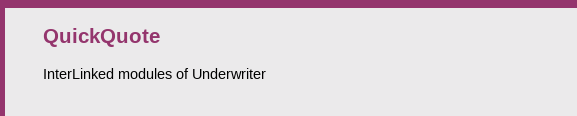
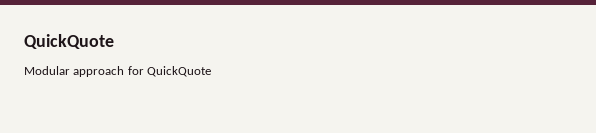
[43,68,266,79] InterLinked modules of Underwriter -> [24,66,212,77] Modular approach for QuickQuote

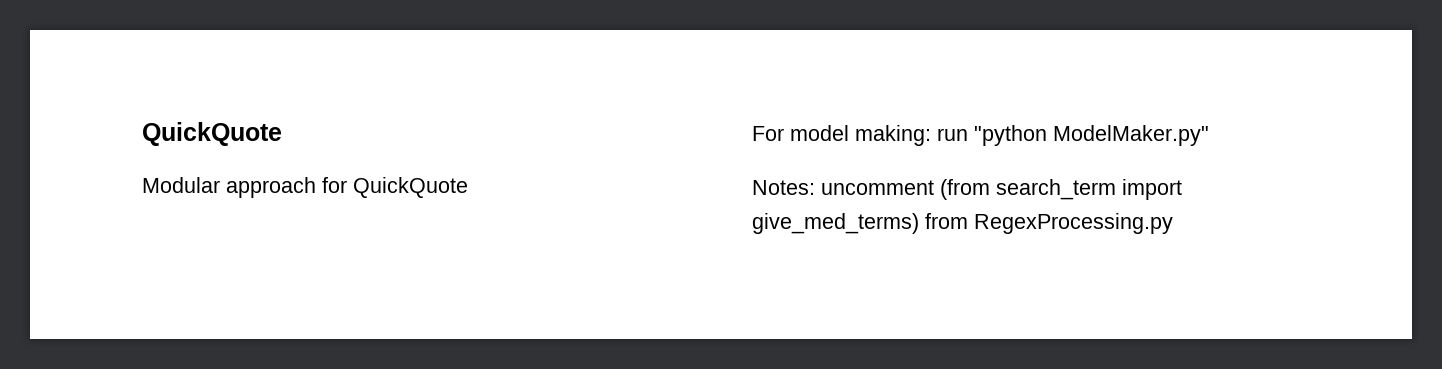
(212, 71) none -> [752,125,1209,146] [752,179,1182,200] [752,213,1173,234] // For model making: run "python ModelMaker.py" // Notes: uncomment (from search_term import give_med_terms) from RegexProcessing.py

